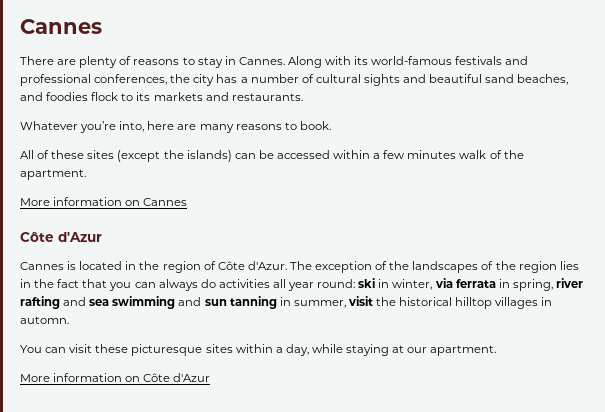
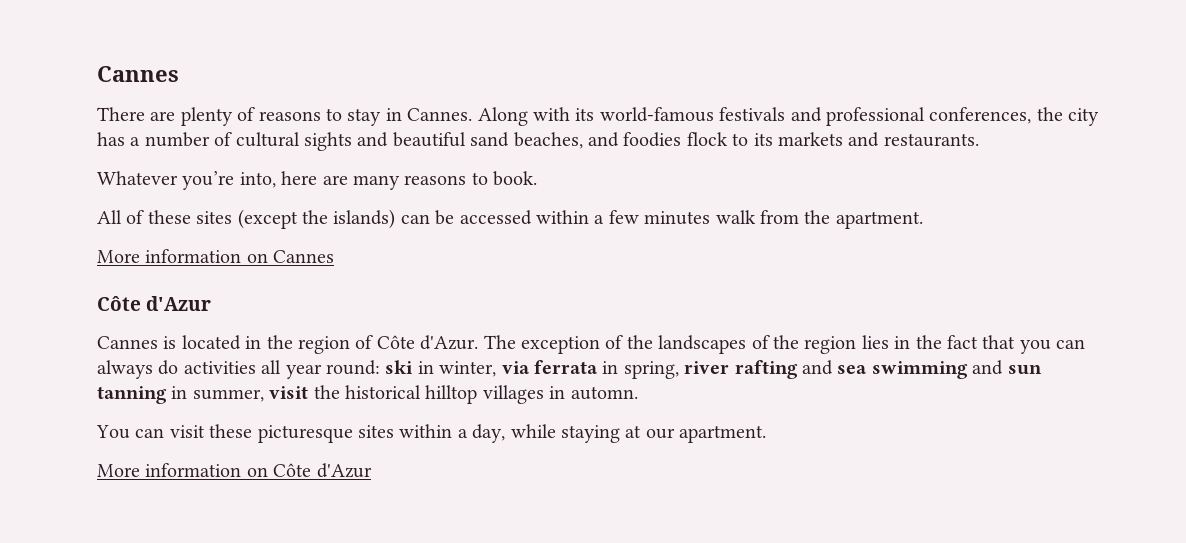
[489,150,502,159] of -> [759,210,799,224] from

